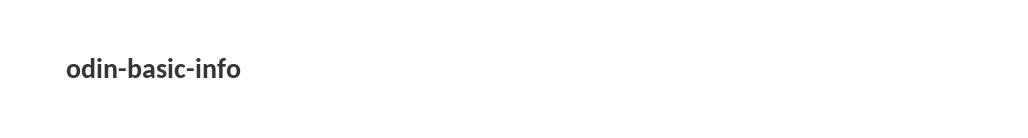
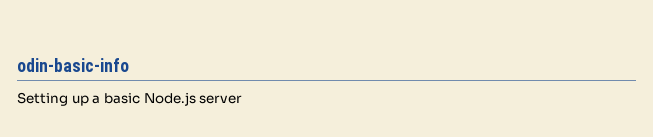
(241, 68) none -> [17,92,243,106] // Setting up a basic Node.js server

